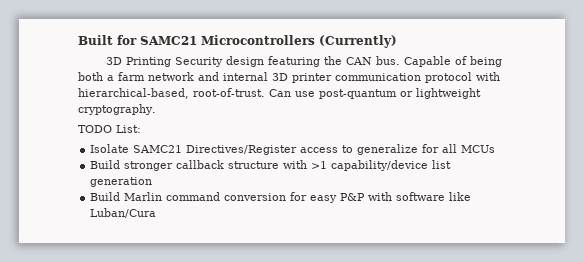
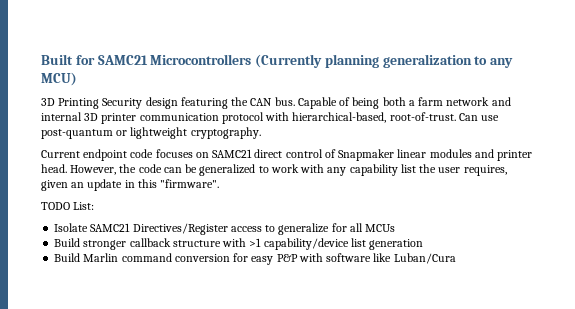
[319,35,397,48] (Currently) -> [255,54,514,68] [41,72,77,86] (Currently planning generalization to any MCU)
(156, 109) none -> [41,149,533,161] [41,164,507,176] [41,179,220,191] // Current endpoint code focuses on SAMC21 direct control of Snapmaker linear modules and printer head. However, the code can be generalized to work with any capability list the user requires, given an update in this "firmware".

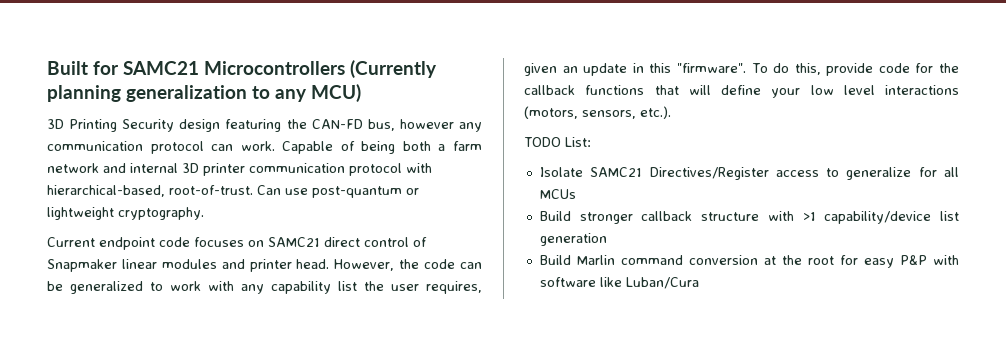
[250,97,295,106] CAN bus. -> [311,119,482,132] [47,141,275,154] CAN-FD bus, however any communication protocol can work.
(220, 183) none -> [751,63,959,76] [524,85,959,98] [524,106,671,119] To do this, provide code for the callback functions that will define your low level interactions (motors, sensors, etc.).
(230, 258) none -> [763,255,834,265] at the root

